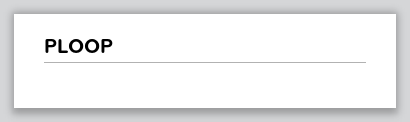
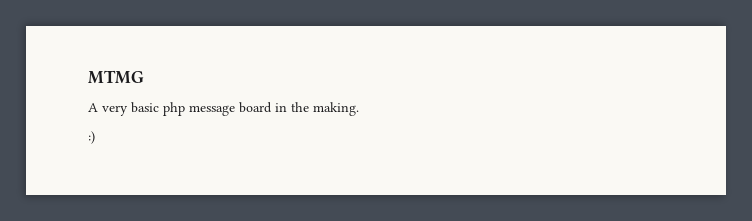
[44,39,113,53] PLOOP -> [88,70,144,84] [88,102,359,116] [88,131,95,144] MTMG // A very basic php message board in the making. // :)

